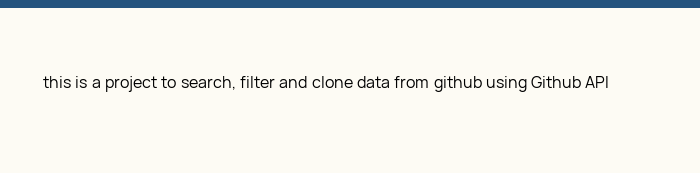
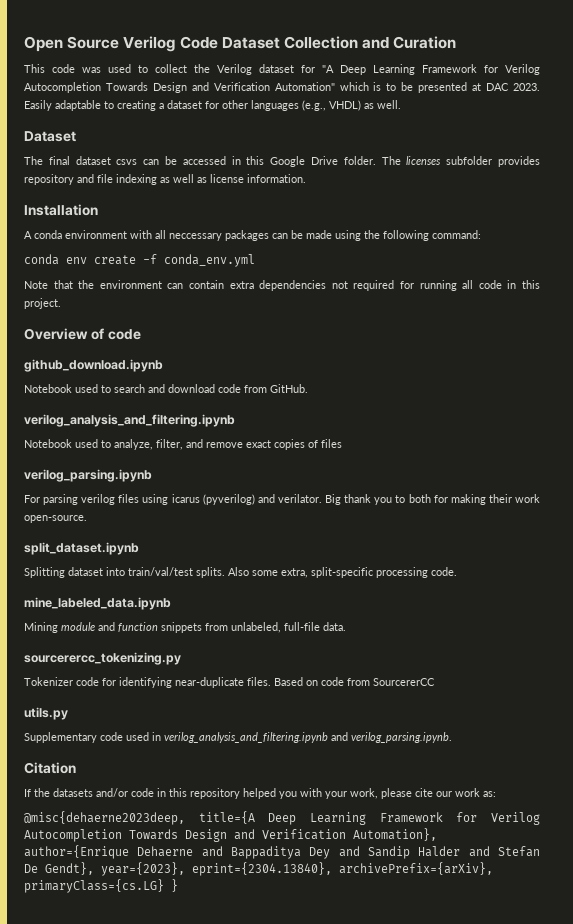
[43,76,610,92] this is a project to search, filter and clone data from github using Github API -> [24,36,457,52] [24,64,540,75] [24,82,540,93] [24,100,401,111] [24,131,76,142] [24,156,541,167] [24,174,306,185] [24,204,98,216] [24,230,481,241] [24,254,255,267] [24,280,541,291] [24,298,61,309] [24,328,141,340] [24,359,163,372] [24,384,308,393] [24,414,235,427] [24,439,342,450] [24,469,152,482] [24,494,541,505] [24,515,87,523] [24,542,139,555] [24,567,457,578] [24,597,171,610] [24,622,346,633] [24,652,181,665] [24,677,435,688] [24,707,68,720] [24,732,452,743] [24,762,76,774] [24,788,496,799] [24,811,540,825] [24,828,437,842] [24,845,540,859] [24,862,493,876] [24,879,178,893] Open Source Verilog Code Dataset Collection and Curation // This code was used to collect the Verilog dataset for "A Deep Learning Framework for Verilog Autocompletion Towards Design and Verification Automation" which is to be presented at DAC 2023. Easily adaptable to creating a dataset for other languages (e.g., VHDL) as well. // Dataset // The final dataset csvs can be accessed in this Google Drive folder. The licenses subfolder provides repository and file indexing as well as license information. // Installation // A conda environment with all neccessary packages can be made using the following command: // conda env create -f conda_env.yml // Note that the environment can contain extra dependencies not required for running all code in this project. // Overview of code // github_download.ipynb // Notebook used to search and download code from GitHub. // verilog_analysis_and_filtering.ipynb // Notebook used to analyze, filter, and remove exact copies of files // verilog_parsing.ipynb // For parsing verilog files using icarus (pyverilog) and verilator. Big thank you to both for making their work open-source. // split_dataset.ipynb // Splitting dataset into train/val/test splits. Also some extra, split-specific processing code. // mine_labeled_data.ipynb // Mining module and function snippets from unlabeled, full-file data. // sourcerercc_tokenizing.py // Tokenizer code for identifying near-duplicate files. Based on code from SourcererCC // utils.py // Supplementary code used in verilog_analysis_and_filtering.ipynb and verilog_parsing.ipynb. // Citation // If the datasets and/or code in this repository helped you with your work, please cite our work as: // @misc{dehaerne2023deep, title={A Deep Learning Framework for Verilog Autocompletion Towards Design and Verification Automation}, author={Enrique Dehaerne and Bappaditya Dey and Sandip Halder and Stefan De Gendt}, year={2023}, eprint={2304.13840}, archivePrefix={arXiv}, primaryClass={cs.LG} }

